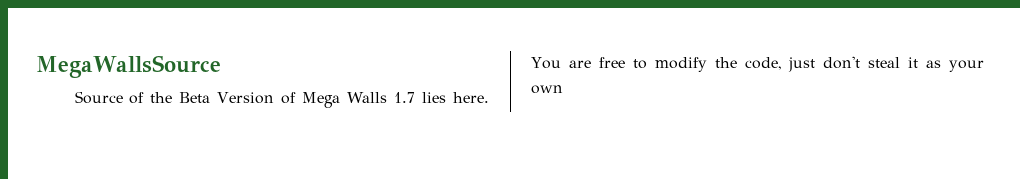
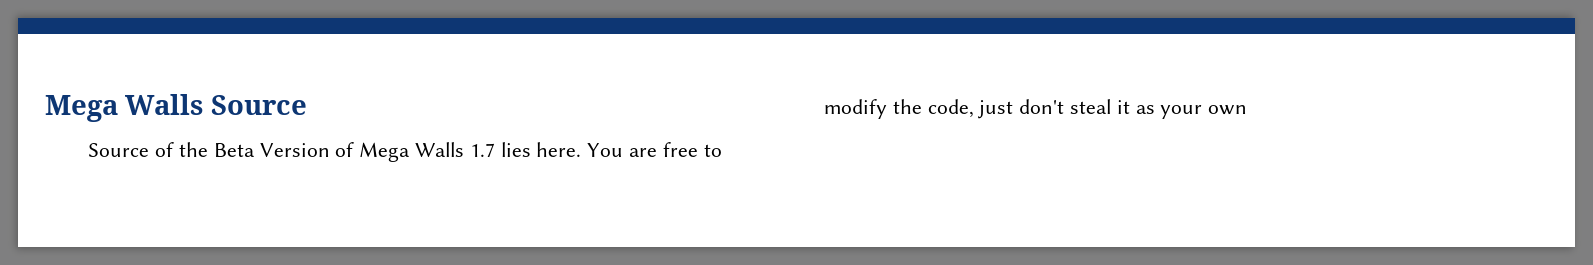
[36,55,221,78] MegaWallsSource -> [45,94,307,122] Mega Walls Source

